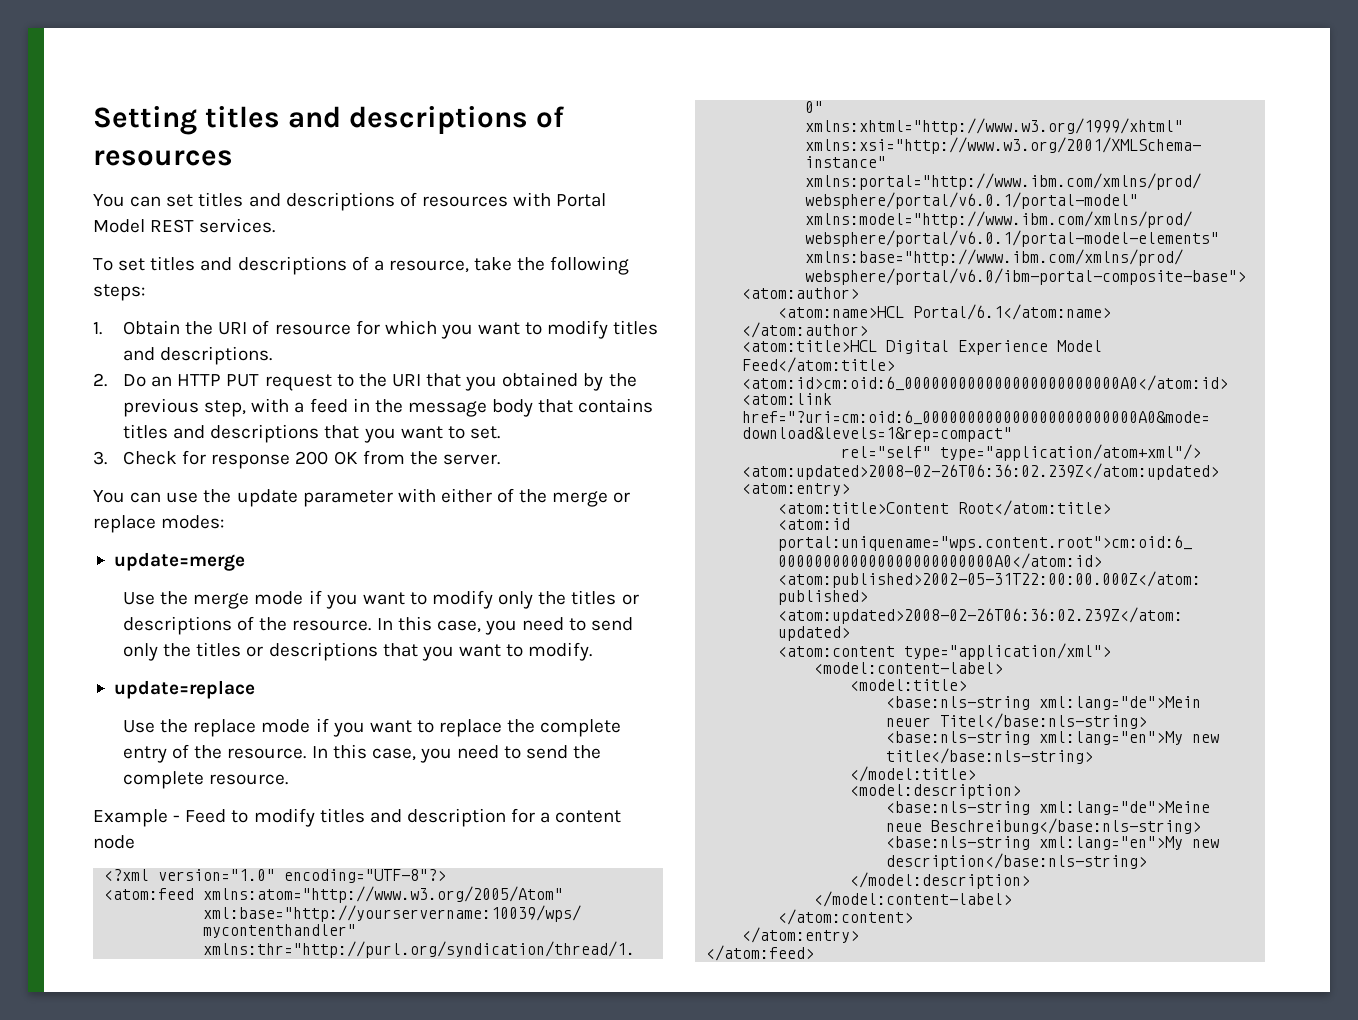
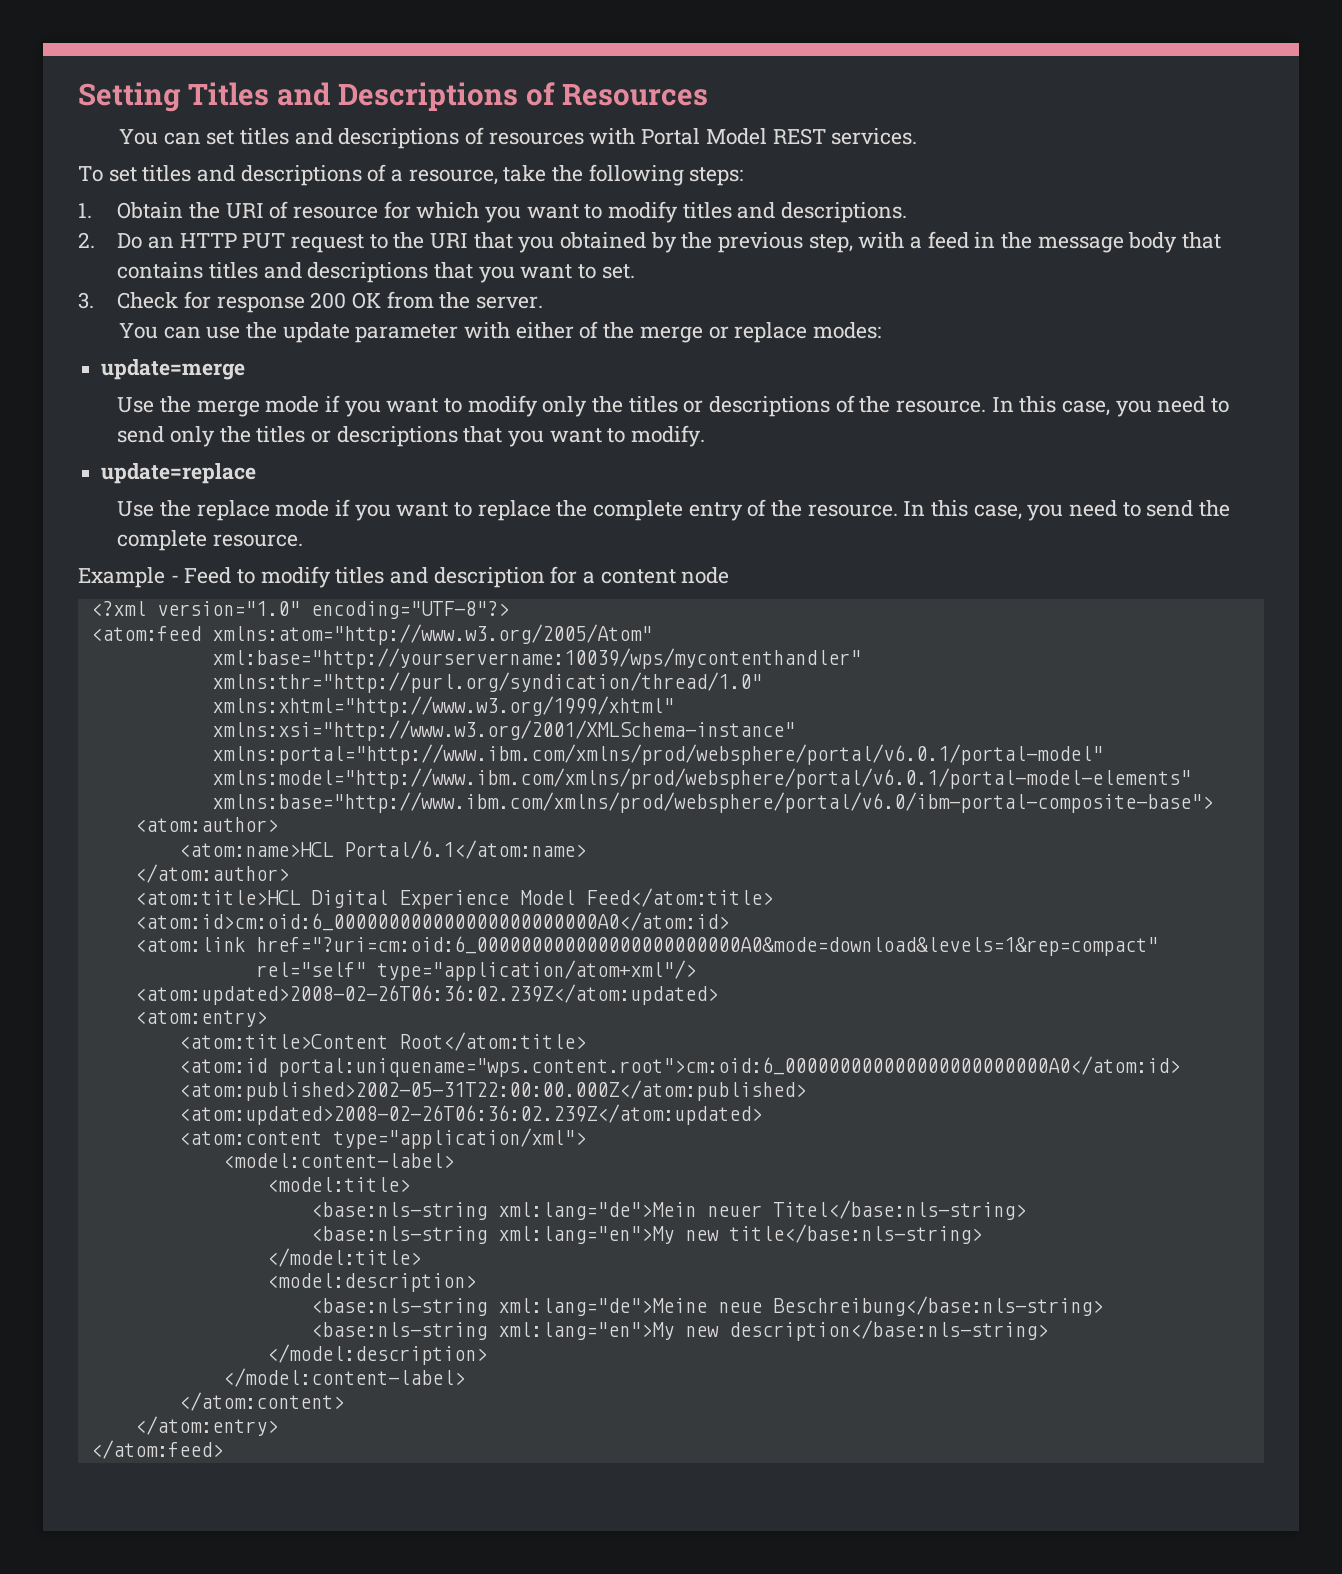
[204,106,564,134] [93,150,233,166] titles and descriptions of resources -> [187,82,708,111] Titles and Descriptions of Resources

